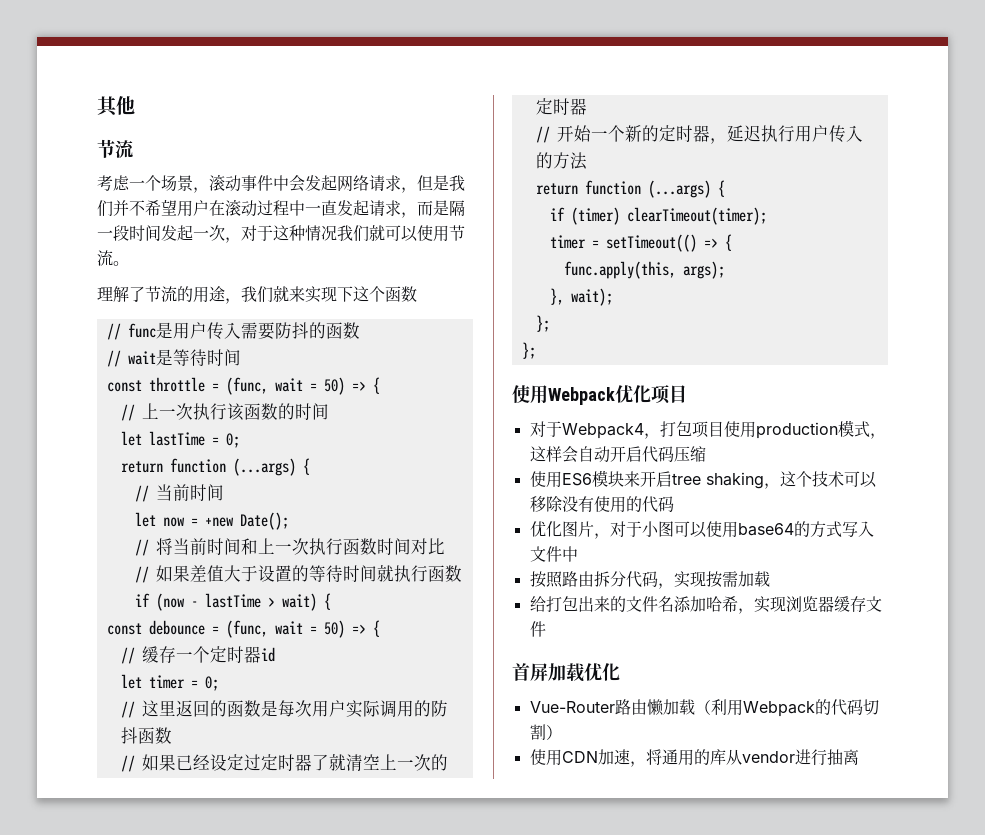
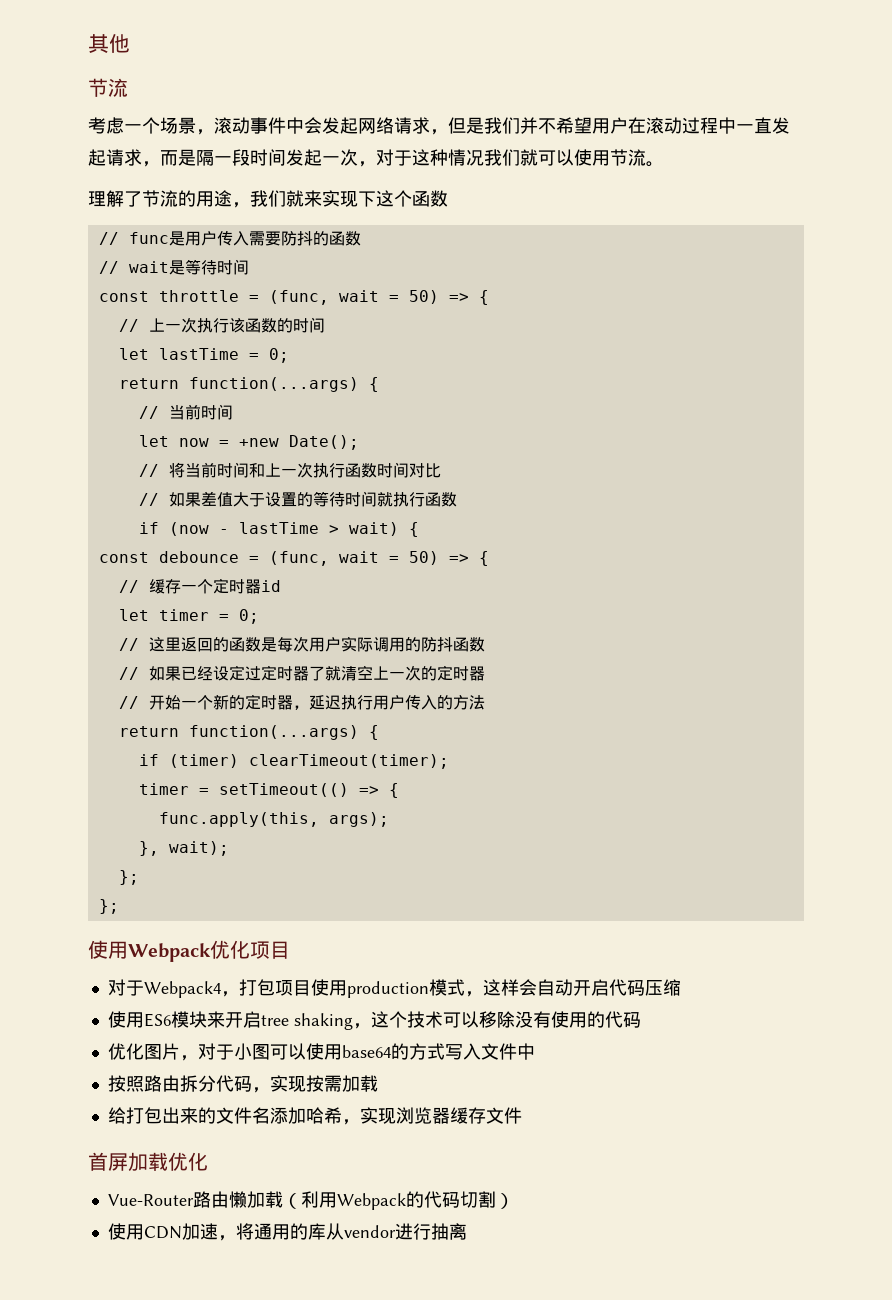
[169,458,296,476] function (...args) -> [188,377,359,392] function(...args)
[584,180,711,198] function (...args) -> [188,725,359,740] function(...args)

